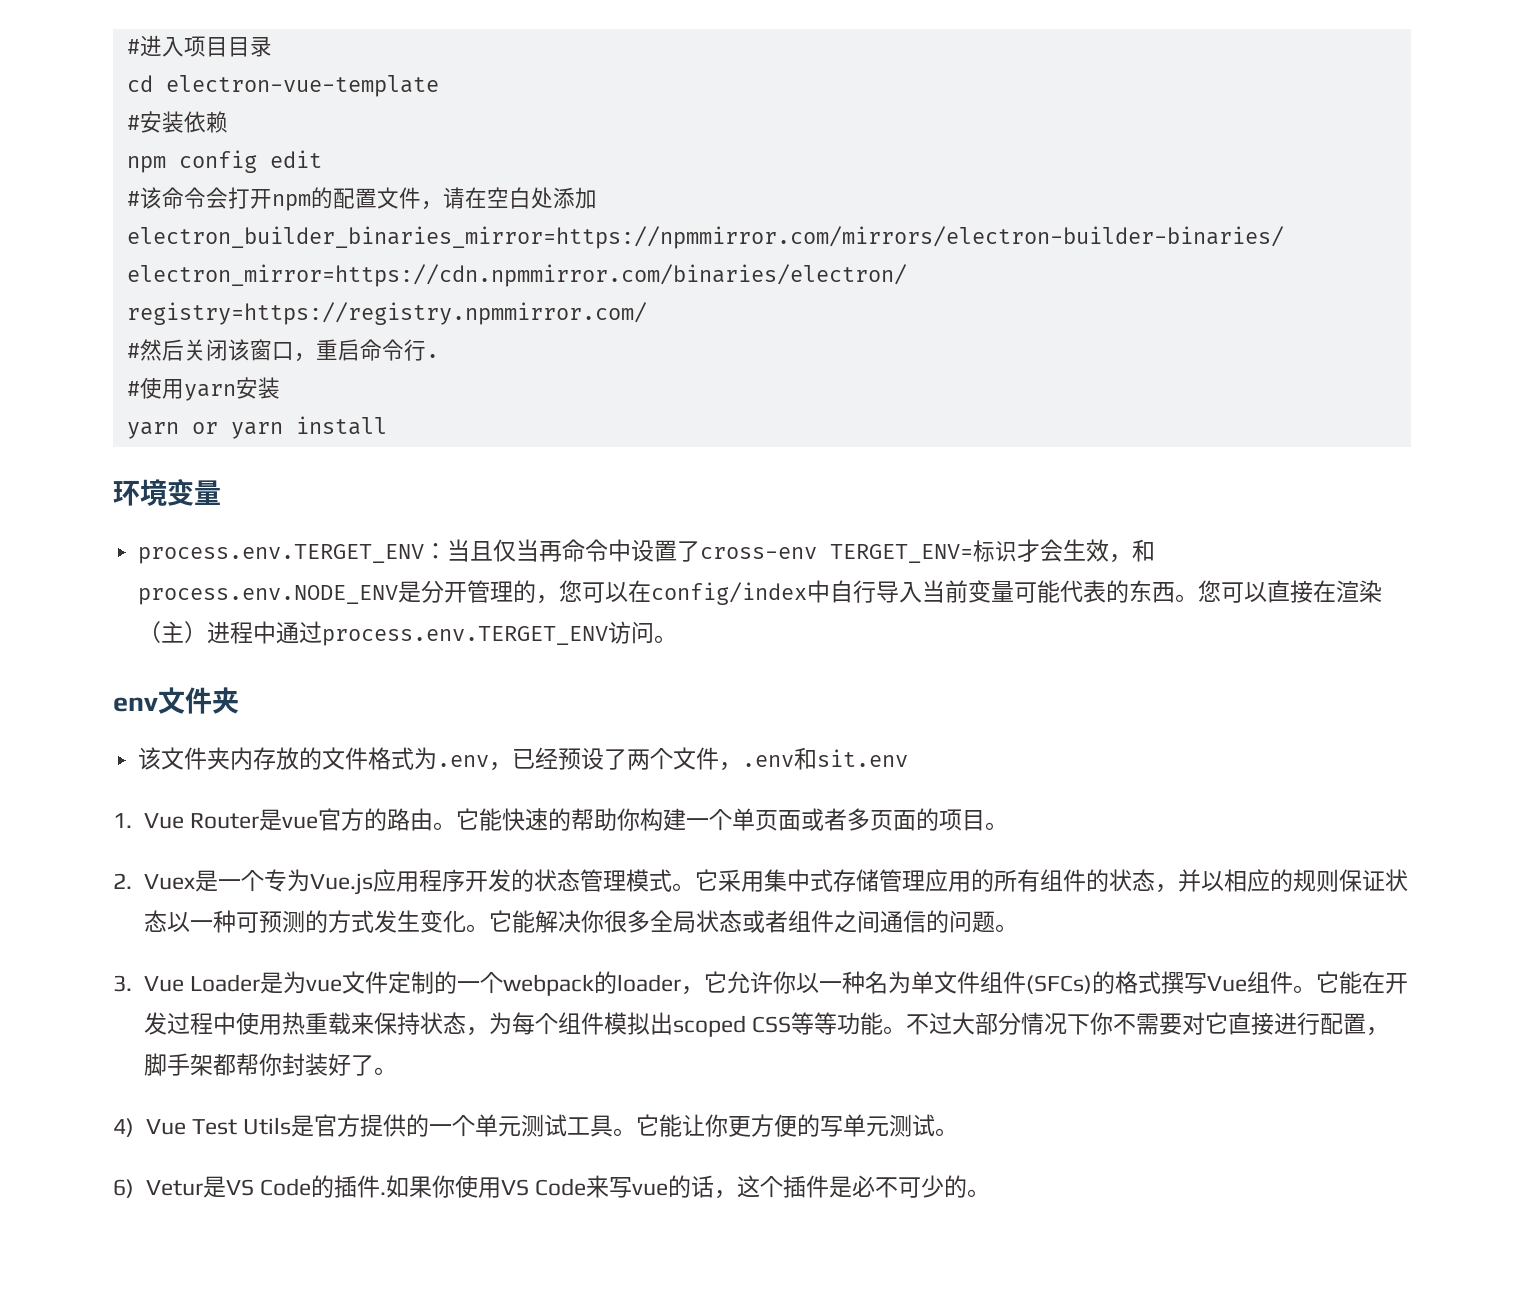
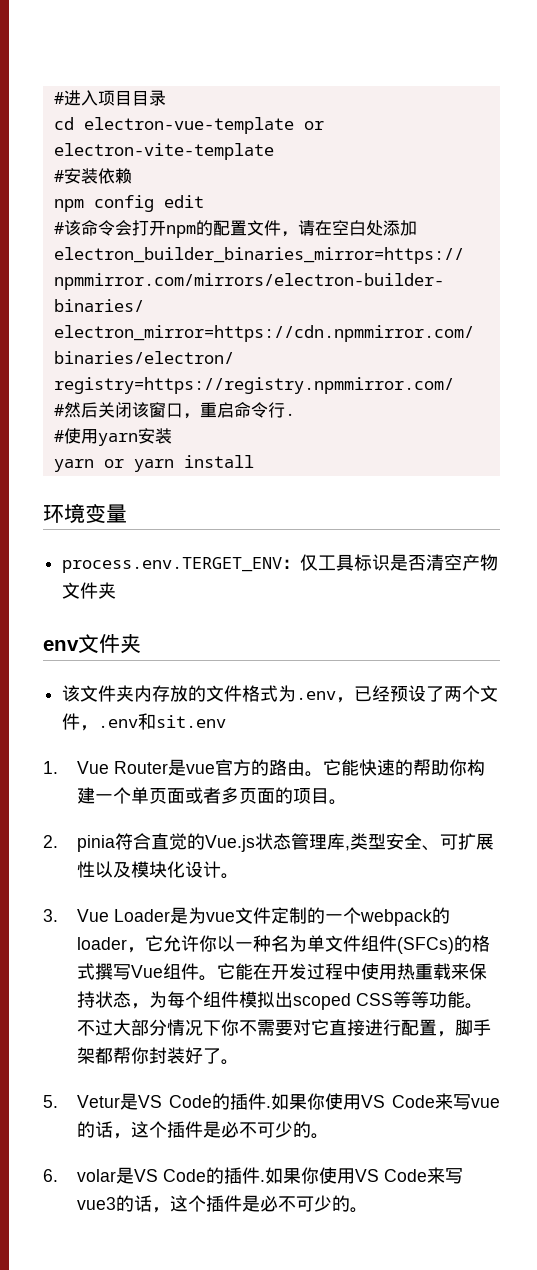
(439, 86) none -> [303,121,324,130] [53,143,274,160] or electron-vite-template
[447,539,1156,563] [138,580,1383,605] [138,621,678,646] 当且仅当再命令中设置了cross-env TERGET_ENV=标识才会生效，和process.env.NODE_ENV是分开管理的，您可以在config/index中自行导入当前变量可能代表的东西。您可以直接在渲染（主）进程中通过process.env.TERGET_ENV访问。 -> [300,554,499,571] [62,582,117,599] 仅工具标识是否清空产物文件夹
[143,869,1408,895] [143,910,995,933] Vuex是一个专为Vue.js应用程序开发的状态管理模式。它采用集中式存储管理应用的所有组件的状态，并以相应的规则保证状态以一种可预测的方式发生变化。它能解决你很多全局状态或者组件之间通信的问题 -> [77,833,495,852] [77,861,222,878] pinia符合直觉的Vue.js状态管理库,类型安全、可扩展性以及模块化设计
[113,1114,958,1137] [113,1179,134,1198] 4) Vue Test Utils是官方提供的一个单元测试工具。它能让你更方便的写单元测试。 // 6) -> [43,1095,58,1108] 5.
(990, 1193) none -> [43,1167,464,1184] [77,1195,369,1213] // 6. volar是VS Code的插件.如果你使用VS Code来写vue3的话，这个插件是必不可少的。

